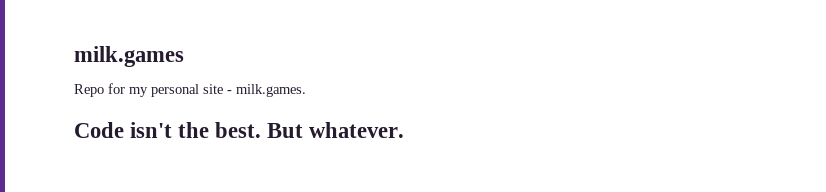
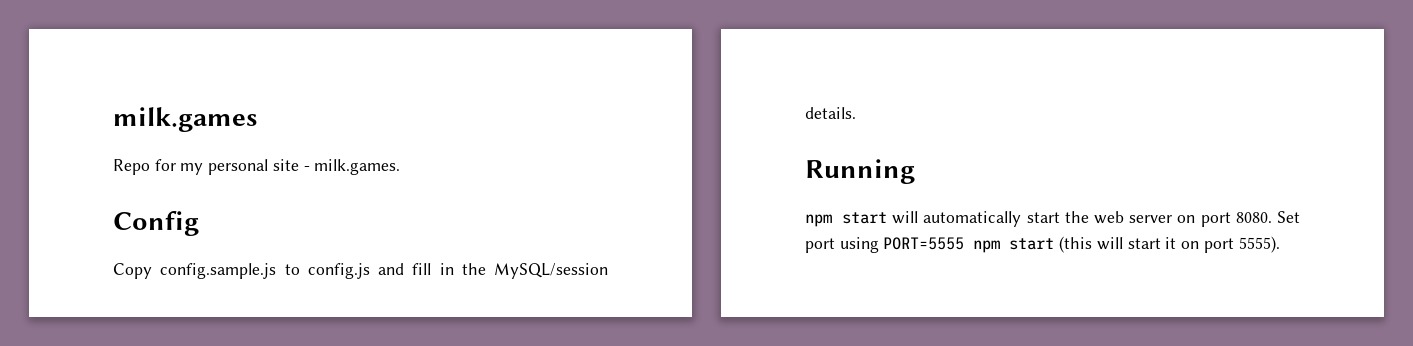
[74,122,405,138] Code isn't the best. But whatever. -> [113,211,199,236] [113,263,608,279] [805,107,856,119] [805,159,915,184] [805,211,1301,227] [805,236,1280,253] Config // Copy config.sample.js to config.js and fill in the MySQL/session details. // Running // npm start will automatically start the web server on port 8080. Set port using PORT=5555 npm start (this will start it on port 5555).

